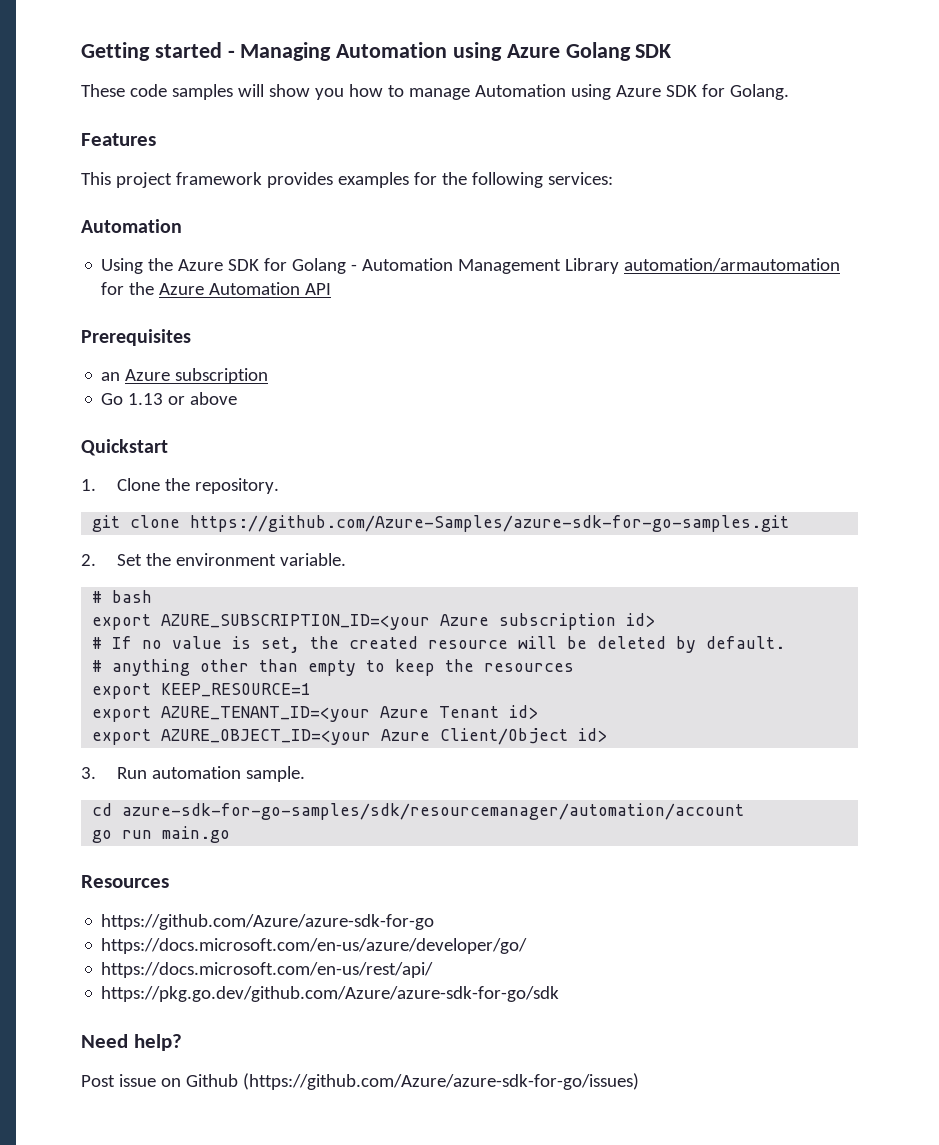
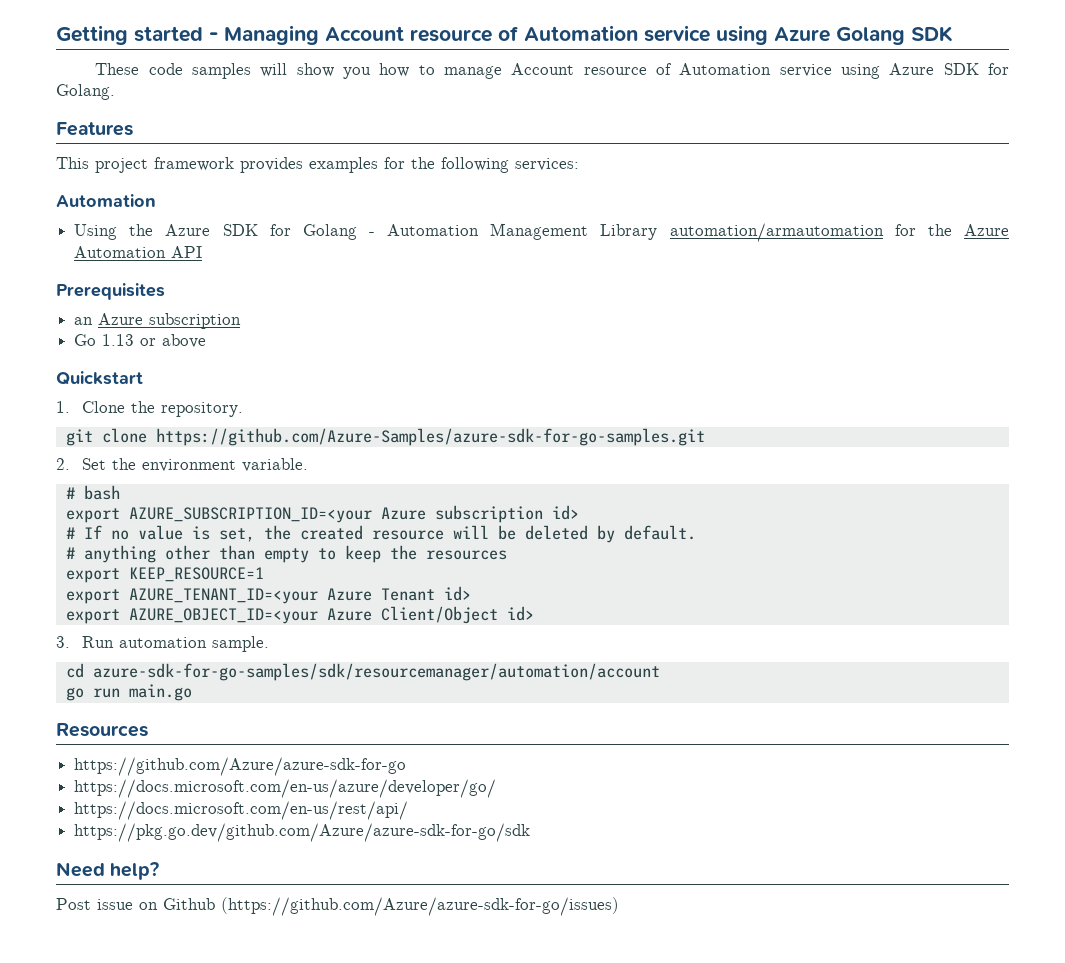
[336,42,448,58] Automation -> [325,25,710,42] Account resource of Automation service
[474,84,566,97] Automation -> [511,63,832,77] Account resource of Automation service

